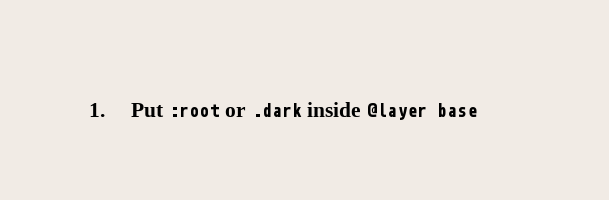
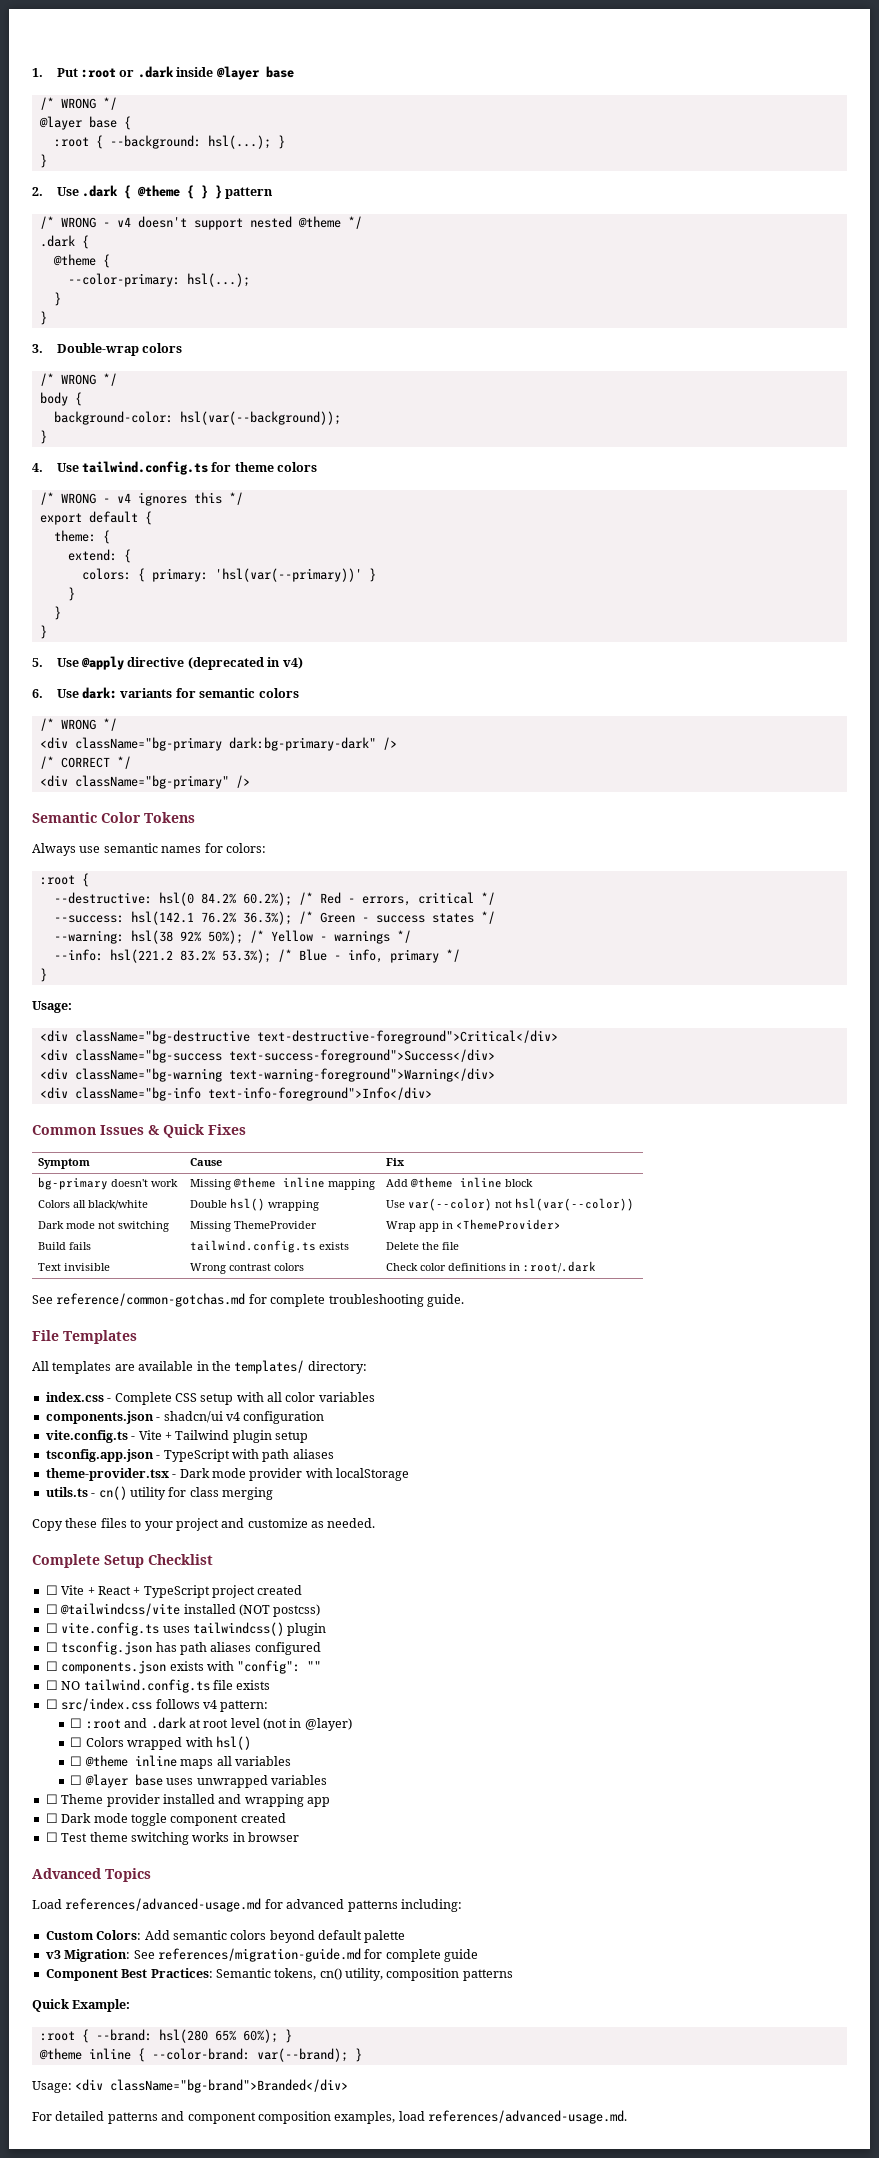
(478, 110) none -> [39,97,117,110] [38,116,131,130] [53,135,285,149] [39,154,47,168] [32,185,274,199] [39,216,362,230] [39,235,89,249] [52,254,110,268] [67,273,250,287] [53,292,61,306] [39,311,47,325] [32,343,183,356] [39,373,117,386] [39,392,82,406] [53,411,341,425] [39,430,47,444] [32,461,318,475] [39,492,243,506] [39,511,152,525] [53,530,110,544] [67,549,131,563] [81,568,376,582] [67,587,75,601] [53,606,61,620] [39,625,47,639] [32,656,303,670] [32,687,299,699] [39,718,117,731] [39,737,397,751] [39,756,131,769] [39,775,250,789] [32,812,195,823] [32,843,266,856] [39,873,89,887] [53,892,495,906] [53,911,495,925] [53,930,411,944] [53,949,460,963] [39,968,47,982] [32,1001,72,1013] [39,1030,558,1044] [39,1049,495,1063] [39,1068,495,1082] [39,1087,432,1101] [32,1124,246,1138] [37,1158,90,1169] [189,1158,222,1166] [385,1158,405,1166] [37,1177,178,1190] [189,1177,375,1190] [385,1177,533,1188] [37,1200,148,1210] [189,1198,319,1211] [385,1198,634,1211] [37,1221,169,1232] [189,1221,317,1232] [385,1219,561,1232] [37,1242,91,1250] [189,1240,349,1253] [385,1242,459,1250] [37,1263,110,1271] [189,1263,304,1274] [385,1261,596,1273] [32,1293,464,1307] [32,1330,137,1344] [32,1360,367,1374] [45,1392,375,1405] [45,1411,325,1424] [45,1430,308,1443] [45,1449,334,1462] [45,1468,409,1481] [45,1486,273,1500] [32,1518,376,1531] [32,1554,213,1568] [45,1585,303,1598] [45,1603,321,1617] [45,1622,327,1636] [45,1641,321,1655] [45,1660,322,1674] [45,1679,271,1693] [45,1698,269,1712] [70,1717,352,1731] [70,1736,251,1750] [70,1755,291,1769] [70,1774,327,1788] [45,1794,330,1807] [45,1813,286,1826] [45,1832,299,1845] [32,1868,151,1882] [32,1898,462,1912] [45,1930,406,1943] [45,1948,478,1962] [45,1968,513,1981] [32,1999,131,2012] [39,2029,292,2043] [38,2048,362,2062] [32,2079,349,2093] [32,2110,627,2124] // /* WRONG */ // @layer base { // :root { --background: hsl(...); } // } // 2. Use .dark { @theme { } } pattern // /* WRONG - v4 doesn't support nested @theme */ // .dark { // @theme { // --color-primary: hsl(...); // } // } // 3. Double-wrap colors // /* WRONG */ // body { // background-color: hsl(var(--background)); // } // 4. Use tailwind.config.ts for theme colors // /* WRONG - v4 ignores this */ // export default { // theme: { // extend: { // colors: { primary: 'hsl(var(--primary))' } // } // } // } // 5. Use @apply directive (deprecated in v4) // 6. Use dark: variants for semantic colors // /* WRONG */ // <div className="bg-primary dark:bg-primary-dark" /> // /* CORRECT */ // <div className="bg-primary" /> // Semantic Color Tokens // Always use semantic names for colors: // :root { // --destructive: hsl(0 84.2% 60.2%); /* Red - errors, critical */ // --success: hsl(142.1 76.2% 36.3%); /* Green - success states */ // --warning: hsl(38 92% 50%); /* Yellow - warnings */ // --info: hsl(221.2 83.2% 53.3%); /* Blue - info, primary */ // } // Usage: // <div className="bg-destructive text-destructive-foreground">Critical</div> // <div className="bg-success text-success-foreground">Success</div> // <div className="bg-warning text-warning-foreground">Warning</div> // <div className="bg-info text-info-foreground">Info</div> // Common Issues & Quick Fixes // Symptom | Cause | Fix // bg-primary doesn't work | Missing @theme inline mapping | Add @theme inline block // Colors all black/white | Double hsl() wrapping | Use var(--color) not hsl(var(--color)) // Dark mode not switching | Missing ThemeProvider | Wrap app in <ThemeProvider> // Build fails | tailwind.config.ts exists | Delete the file // Text invisible | Wrong contrast colors | Check color definitions in :root/.dark // See reference/common-gotchas.md for complete troubleshooting guide. // File Templates // All templates are available in the templates/ directory: // index.css - Complete CSS setup with all color variables // components.json - shadcn/ui v4 configuration // vite.config.ts - Vite + Tailwind plugin setup // tsconfig.app.json - TypeScript with path aliases // theme-provider.tsx - Dark mode provider with localStorage // utils.ts - cn() utility for class merging // Copy these files to your project and customize as needed. // Complete Setup Checklist // ☐ Vite + React + TypeScript project created // ☐ @tailwindcss/vite installed (NOT postcss) // ☐ vite.config.ts uses tailwindcss() plugin // ☐ tsconfig.json has path aliases configured // ☐ components.json exists with "config": "" // ☐ NO tailwind.config.ts file exists // ☐ src/index.css follows v4 pattern: // ☐ :root and .dark at root level (not in @layer) // ☐ Colors wrapped with hsl() // ☐ @theme inline maps all variables // ☐ @layer base uses unwrapped variables // ☐ Theme provider installed and wrapping app // ☐ Dark mode toggle component created // ☐ Test theme switching works in browser // Advanced Topics // Load references/advanced-usage.md for advanced patterns including: // Custom Colors: Add semantic colors beyond default palette // v3 Migration: See references/migration-guide.md for complete guide // Component Best Practices: Semantic tokens, cn() utility, composition patterns // Quick Example: // :root { --brand: hsl(280 65% 60%); } // @theme inline { --color-brand: var(--brand); } // Usage: <div className="bg-brand">Branded</div> // For detailed patterns and component composition examples, load references/advanced-usage.md.

